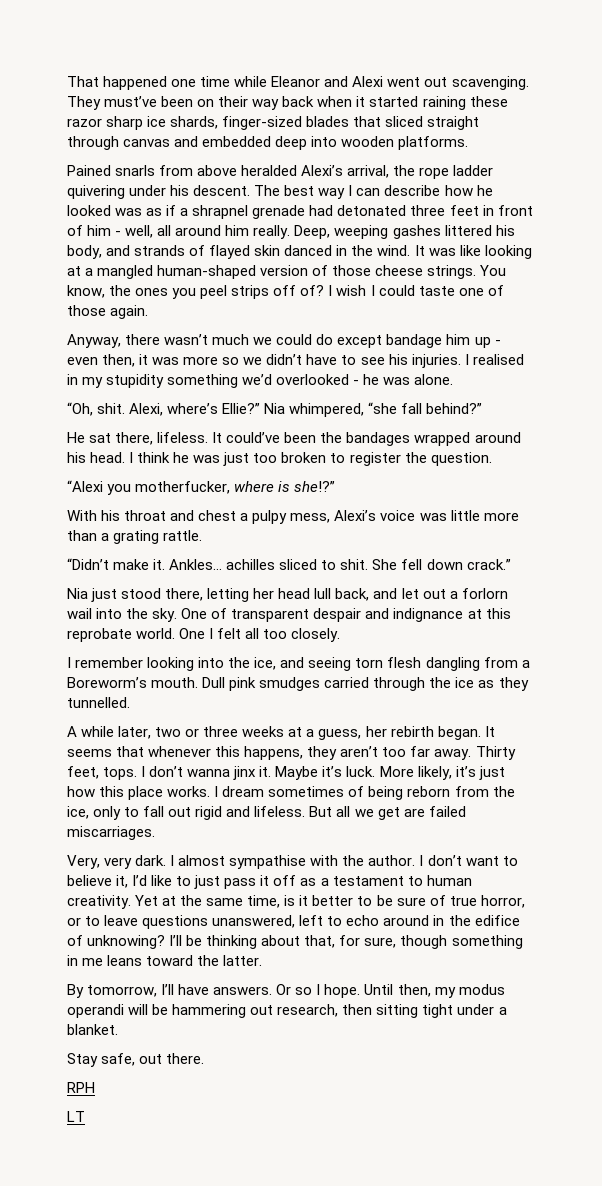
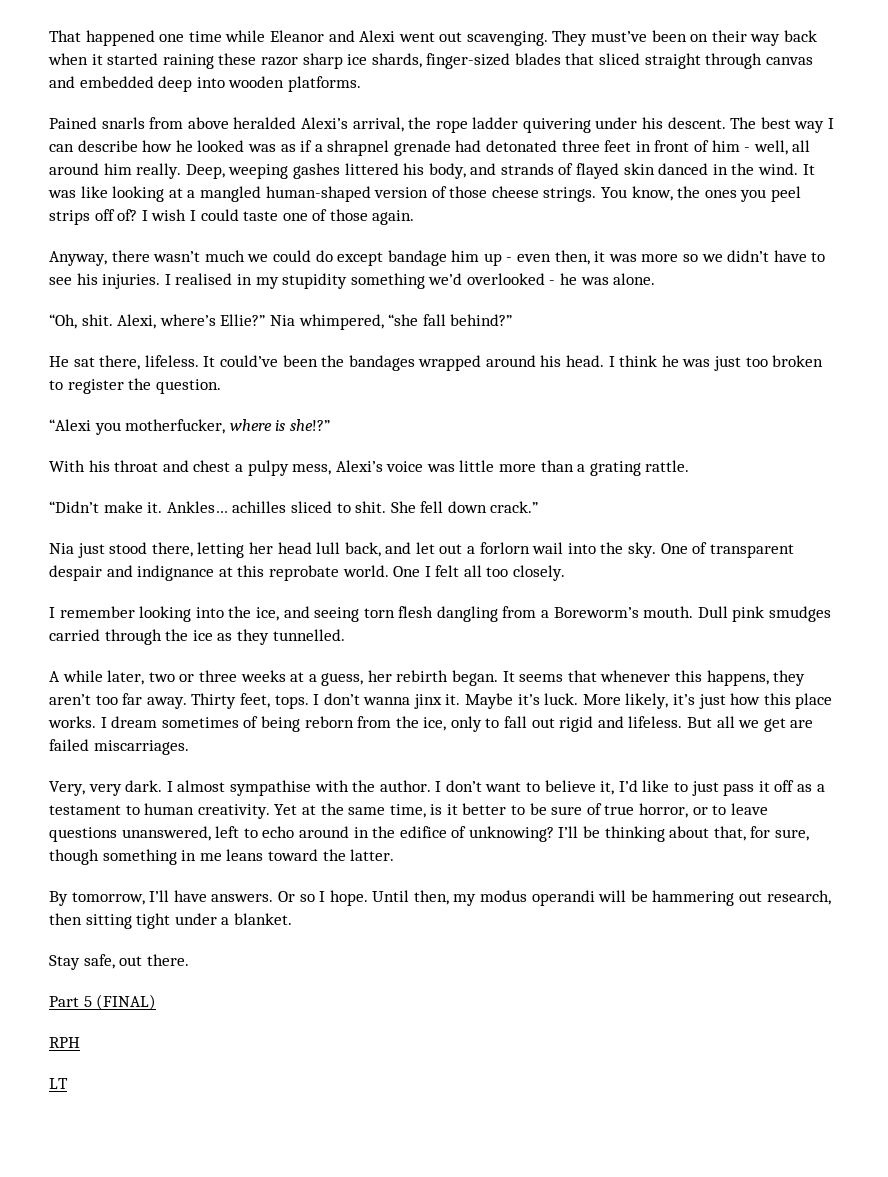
(205, 1058) none -> [49,994,157,1010] // Part 5 (FINAL)

